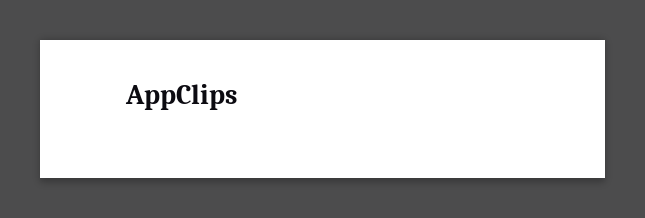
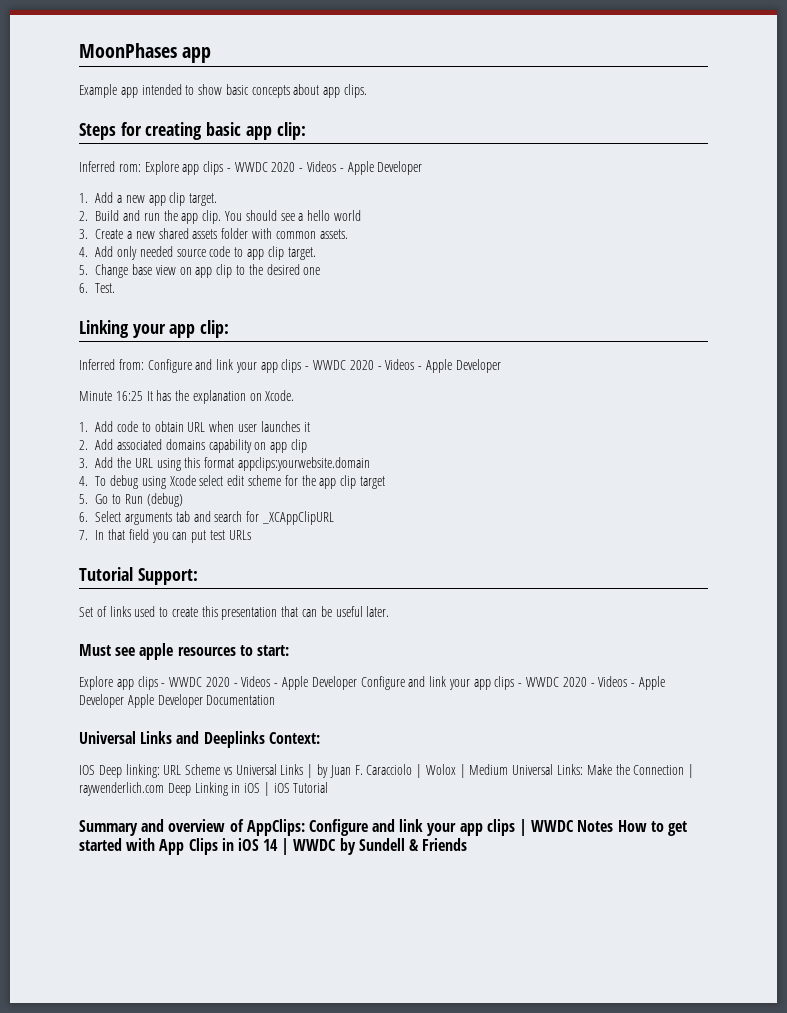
[125,84,237,110] AppClips -> [79,43,212,63] [79,84,368,98] [79,122,306,140] [79,161,423,175] [79,192,218,206] [79,210,361,224] [79,228,348,239] [79,246,316,260] [79,264,321,278] [79,283,116,293] [79,320,230,338] [79,359,501,373] [79,390,295,404] [79,421,310,432] [79,439,308,453] [79,457,371,471] [79,475,385,489] [79,493,183,507] [79,511,335,525] [79,529,251,543] [79,567,198,585] [79,606,390,620] [79,643,289,660] [79,676,665,690] [79,694,276,708] [79,731,320,748] [79,764,695,778] [79,782,329,796] [79,819,687,836] [79,838,468,855] MoonPhases app // Example app intended to show basic concepts about app clips. // Steps for creating basic app clip: // Inferred rom: Explore app clips - WWDC 2020 - Videos - Apple Developer // 1. Add a new app clip target. // 2. Build and run the app clip. You should see a hello world // 3. Create a new shared assets folder with common assets. // 4. Add only needed source code to app clip target. // 5. Change base view on app clip to the desired one // 6. Test. // Linking your app clip: // Inferred from: Configure and link your app clips - WWDC 2020 - Videos - Apple Developer // Minute 16:25 It has the explanation on Xcode. // 1. Add code to obtain URL when user launches it // 2. Add associated domains capability on app clip // 3. Add the URL using this format appclips:yourwebsite.domain // 4. To debug using Xcode select edit scheme for the app clip target // 5. Go to Run (debug) // 6. Select arguments tab and search for _XCAppClipURL // 7. In that field you can put test URLs // Tutorial Support: // Set of links used to create this presentation that can be useful later. // Must see apple resources to start: // Explore app clips - WWDC 2020 - Videos - Apple Developer Configure and link your app clips - WWDC 2020 - Videos - Apple Developer Apple Developer Documentation // Universal Links and Deeplinks Context: // IOS Deep linking: URL Scheme vs Universal Links | by Juan F. Caracciolo | Wolox | Medium Universal Links: Make the Connection | raywenderlich.com Deep Linking in iOS | iOS Tutorial // Summary and overview of AppClips: Configure and link your app clips | WWDC Notes How to get started with App Clips in iOS 14 | WWDC by Sundell & Friends

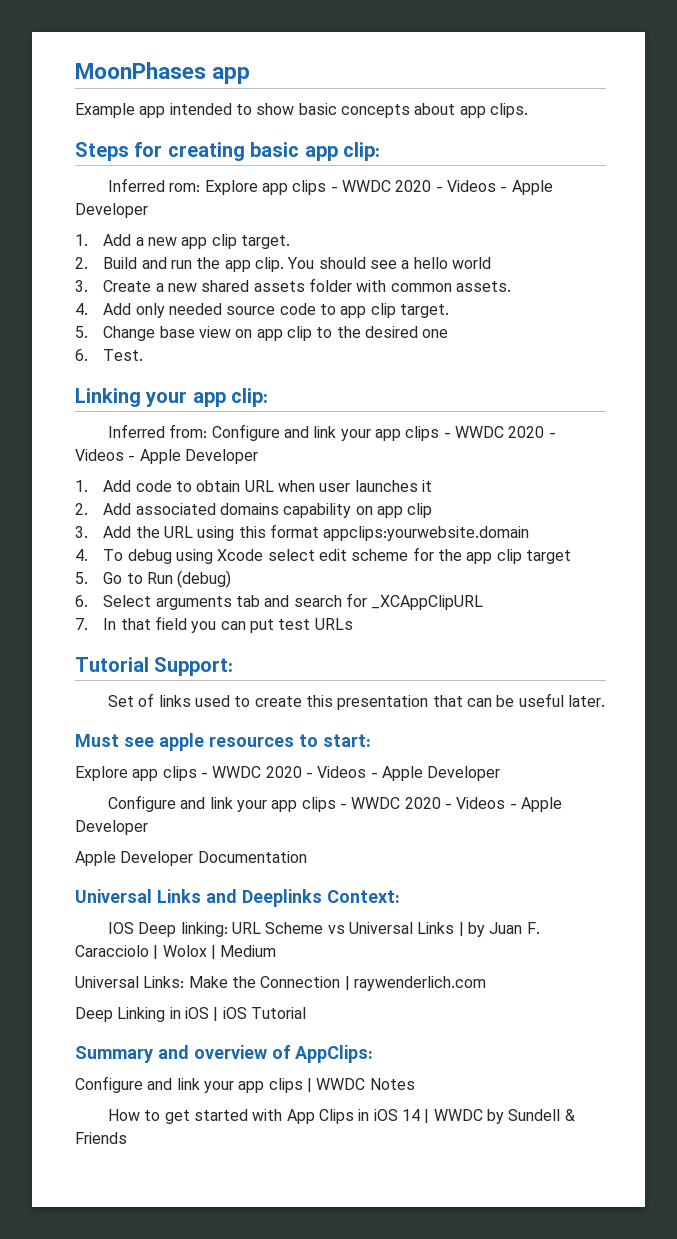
[79,390,295,404] // Minute 16:25 It has the explanation on Xcode. -> (258, 456) none
(357, 683) none -> (501, 773) //
(124, 701) none -> (148, 827) //
(509, 769) none -> (277, 951) //
(164, 789) none -> (486, 983) //
(305, 827) none -> (373, 1054) //
(614, 826) none -> (415, 1084) //

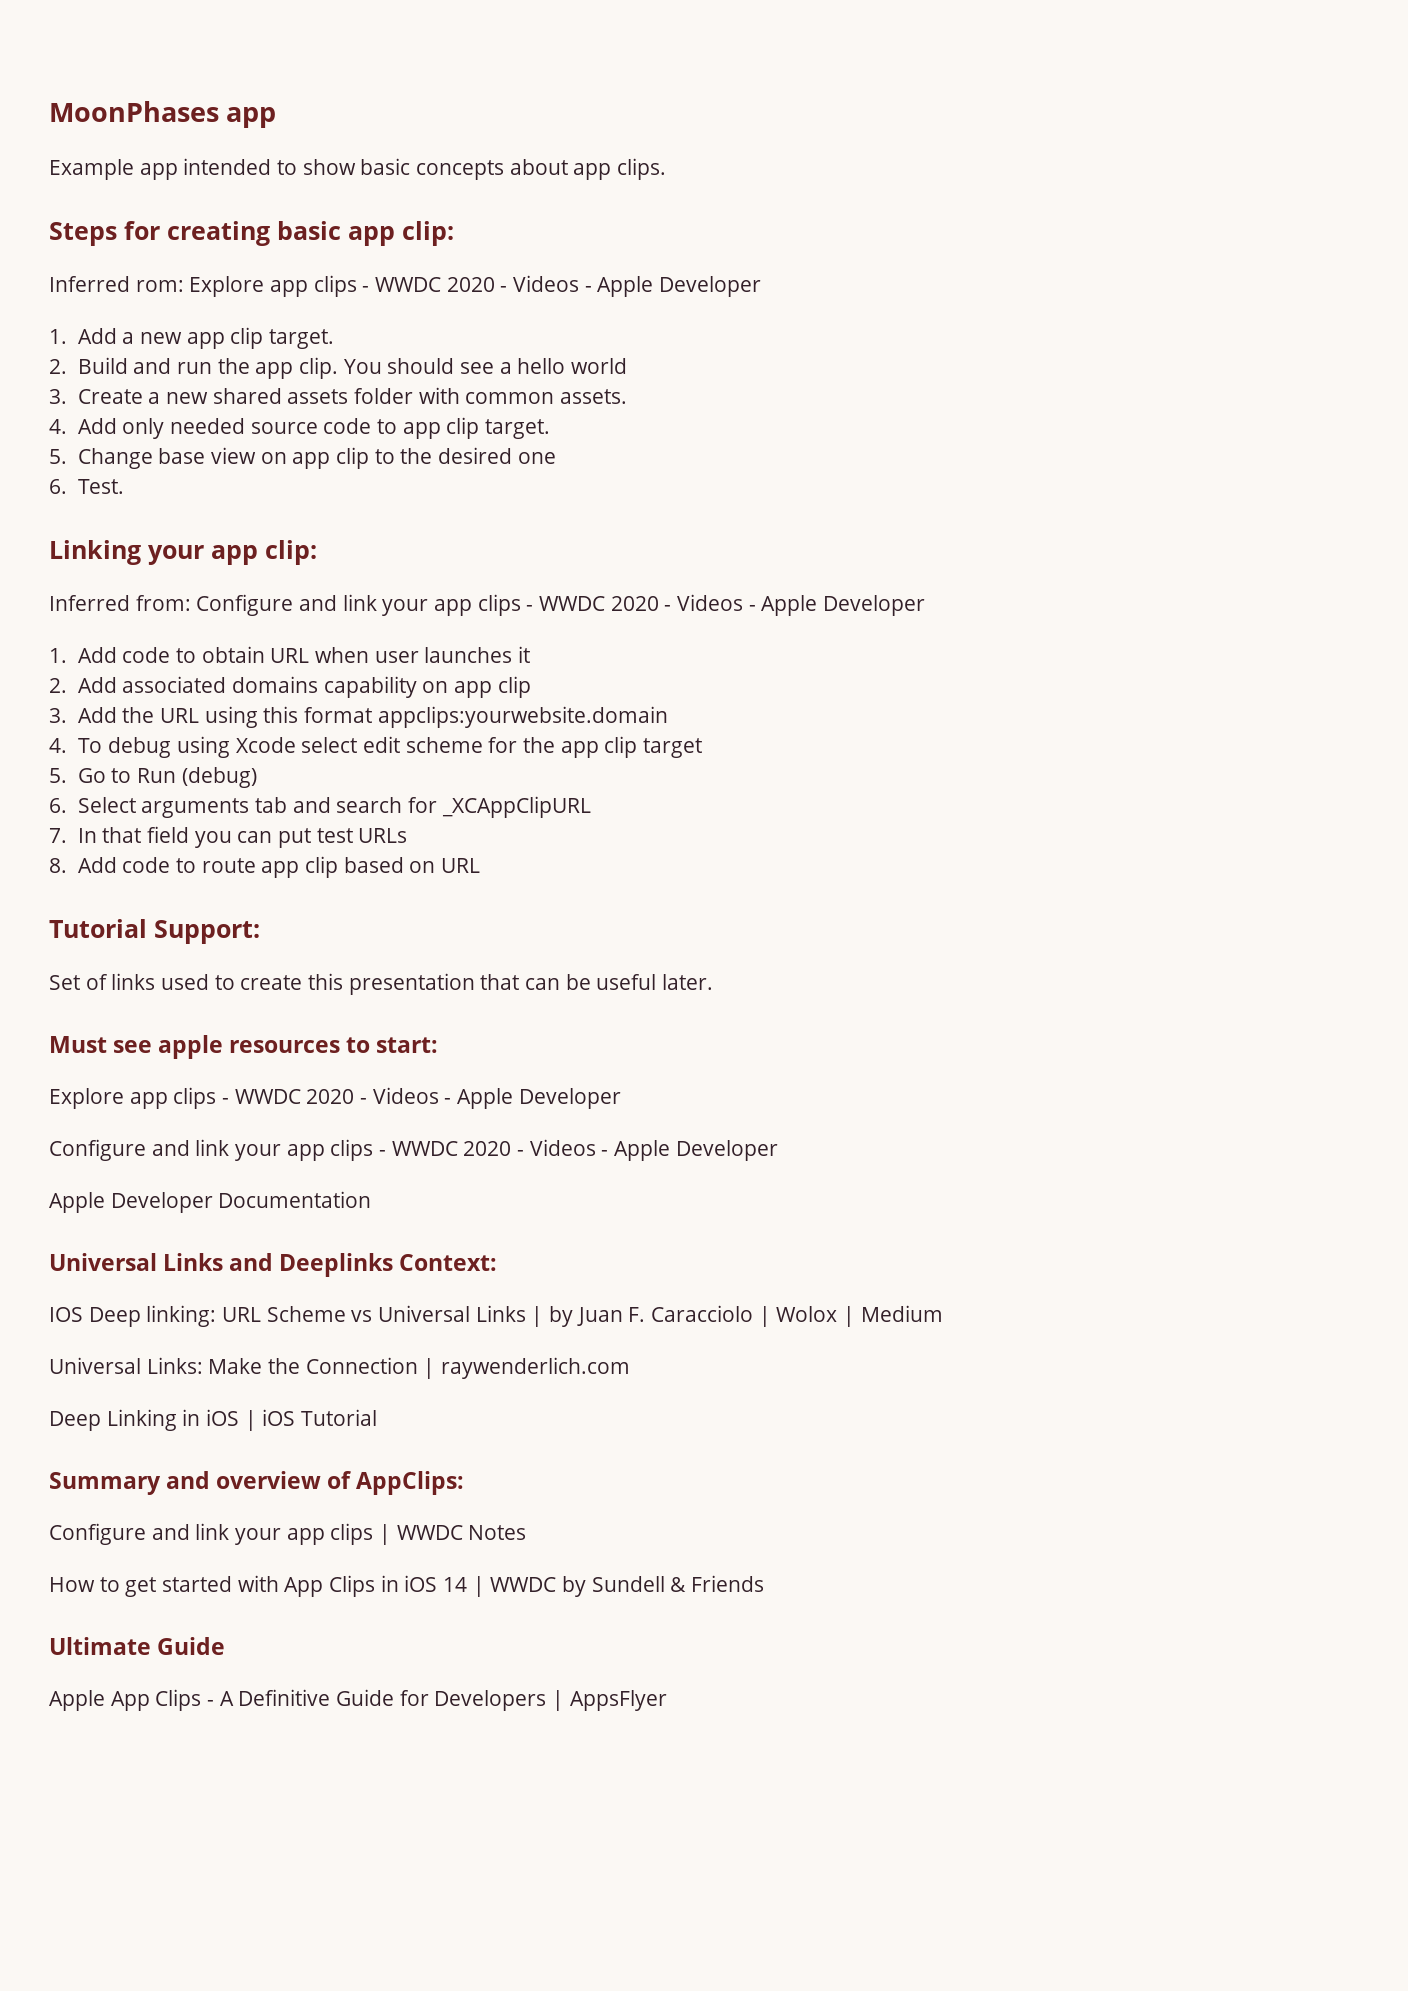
(353, 624) none -> [49,856,480,878] // 8. Add code to route app clip based on URL
(127, 1138) none -> [49,1637,226,1655] [49,1689,667,1711] // Ultimate Guide // Apple App Clips - A Definitive Guide for Developers | AppsFlyer

